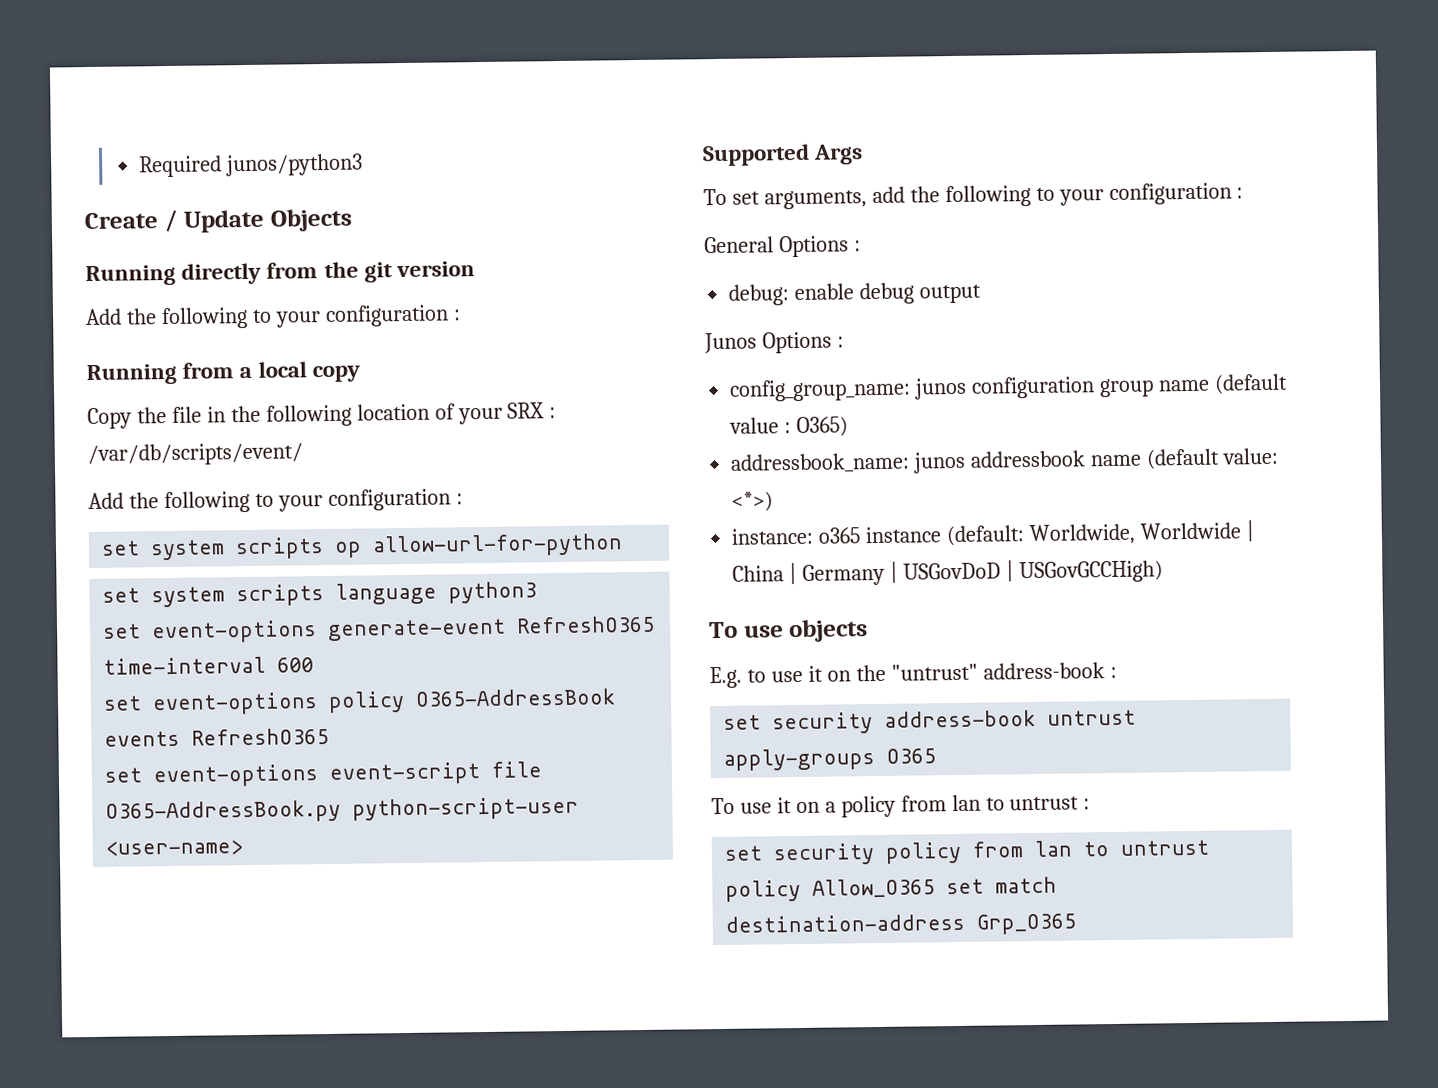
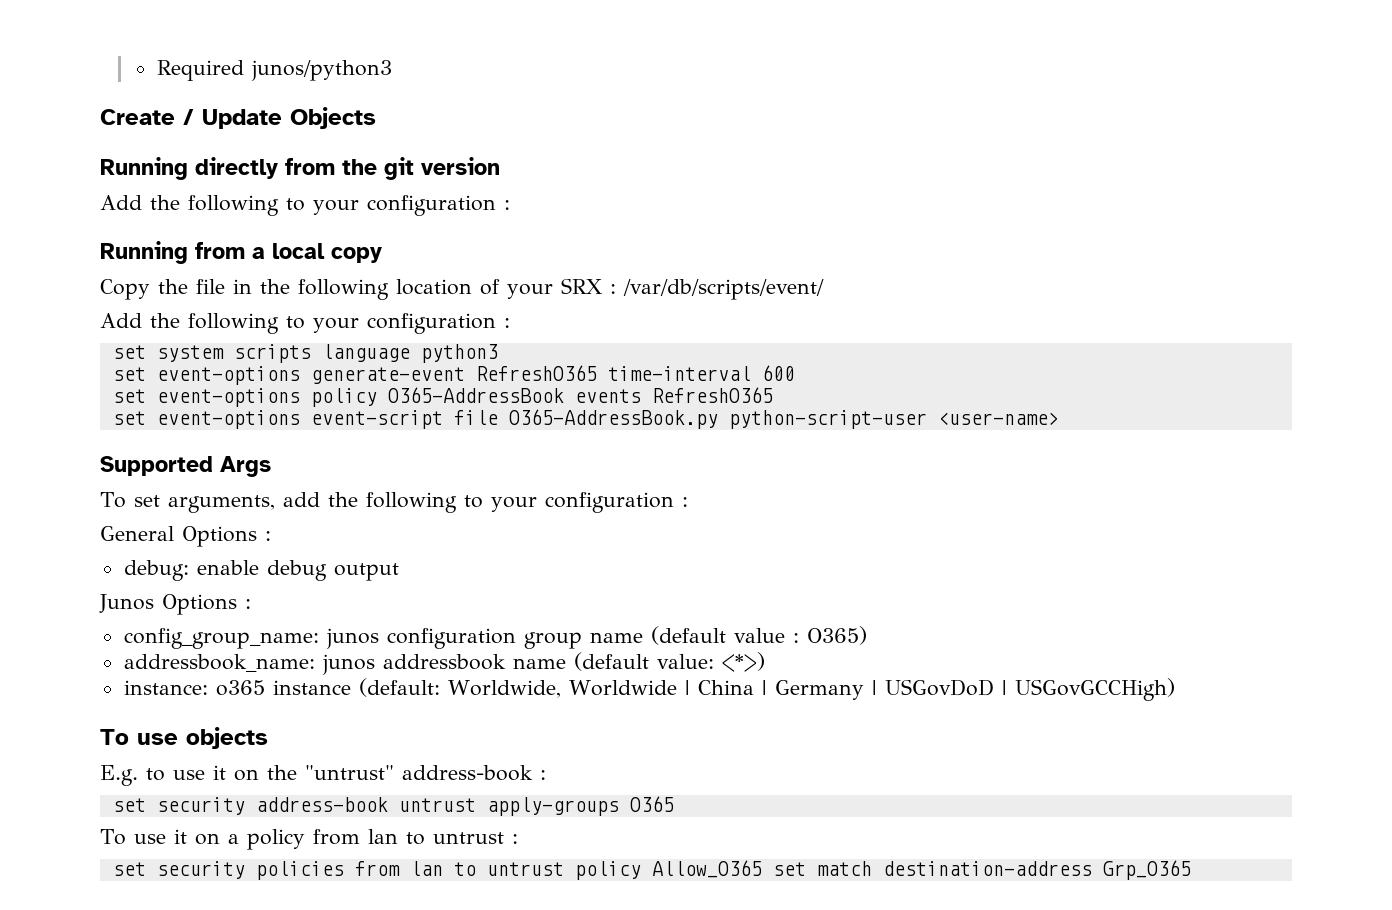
[101,533,624,561] // set system scripts op allow-url-for-python -> (510, 323) none
[885,841,963,864] policy -> [255,861,344,880] policies

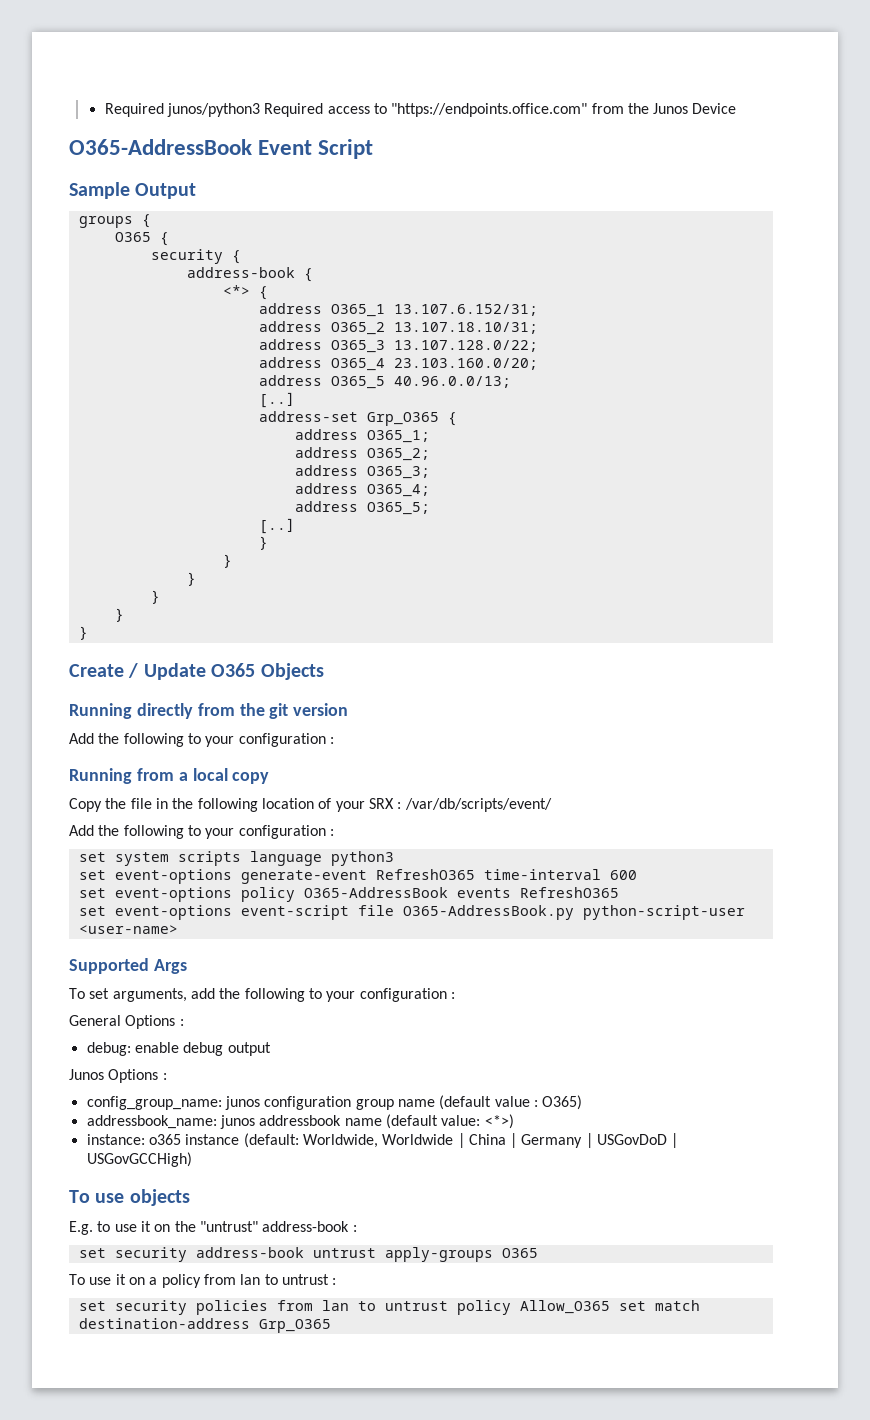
(392, 70) none -> [264,103,737,117] [69,139,374,159] [69,182,197,199] [78,214,151,228] [114,232,169,246] [150,249,241,264] [186,267,313,282] [222,285,268,300] [258,303,538,317] [258,321,538,335] [258,339,538,353] [258,357,538,371] [258,375,511,389] [258,392,295,408] [258,411,457,426] [294,429,430,443] [294,447,430,461] [294,465,430,479] [294,483,430,497] [294,501,430,515] [258,518,295,534] [258,536,268,550] [222,554,232,568] [186,572,196,586] [150,590,160,604] [114,608,124,622] [78,626,88,640] Required access to "https://endpoints.office.com" from the Junos Device // O365-AddressBook Event Script // Sample Output // groups { // O365 { // security { // address-book { // <*> { // address O365_1 13.107.6.152/31; // address O365_2 13.107.18.10/31; // address O365_3 13.107.128.0/22; // address O365_4 23.103.160.0/20; // address O365_5 40.96.0.0/13; // [..] // address-set Grp_O365 { // address O365_1; // address O365_2; // address O365_3; // address O365_4; // address O365_5; // [..] // } // } // } // } // } // }
(282, 119) none -> [211,663,256,677] O365

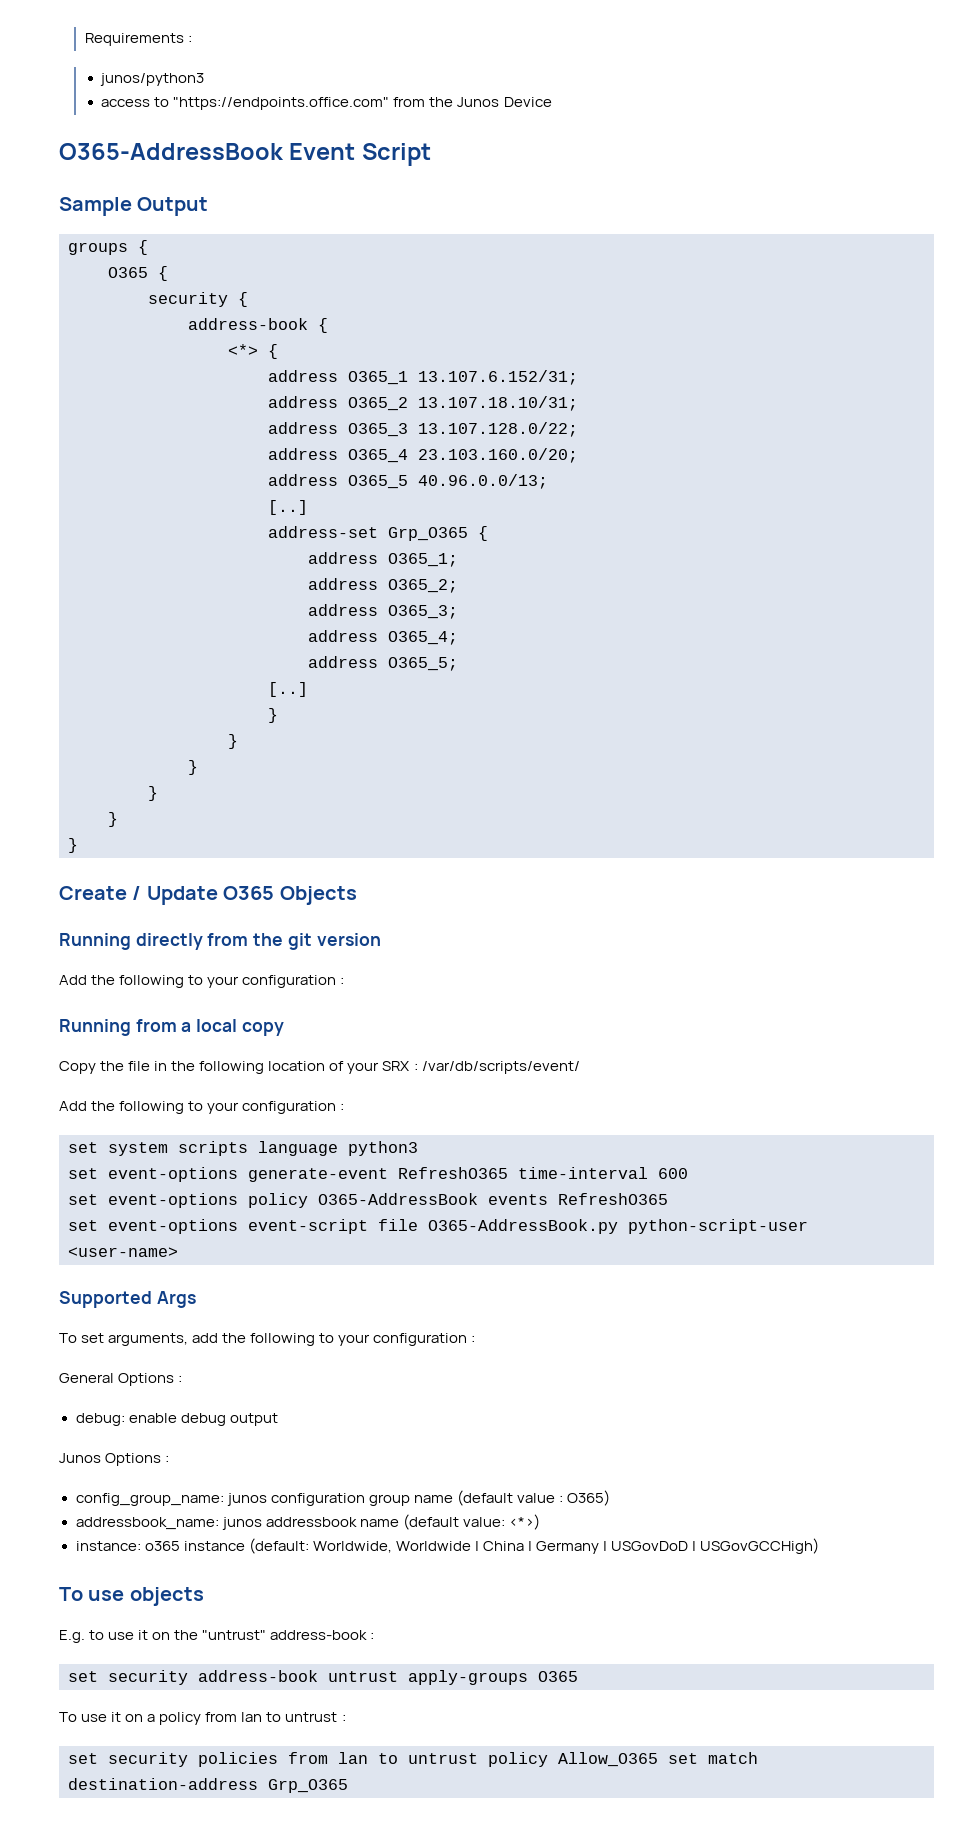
[104,103,164,117] Required -> [84,33,192,46] Requirements : //
[264,103,324,117] Required -> (205, 79) //

